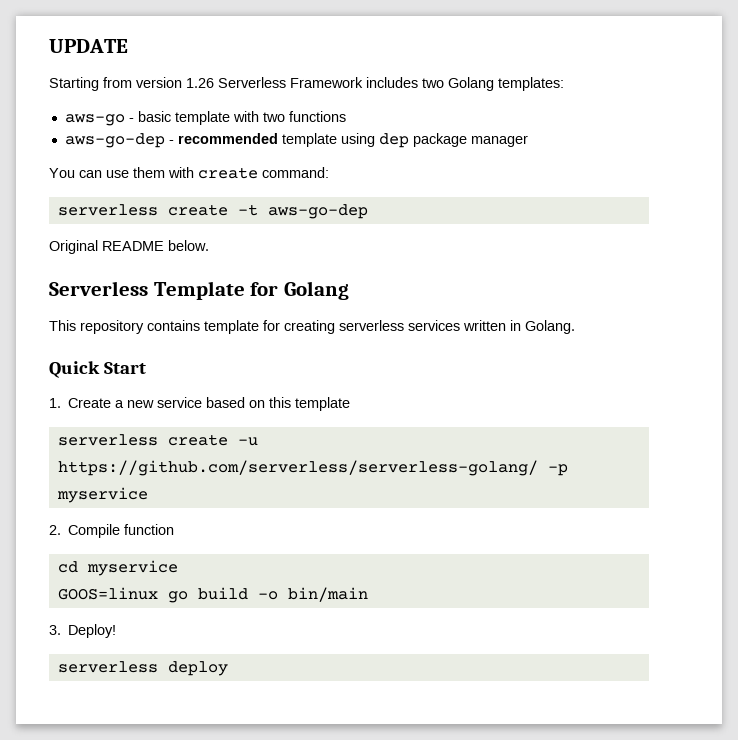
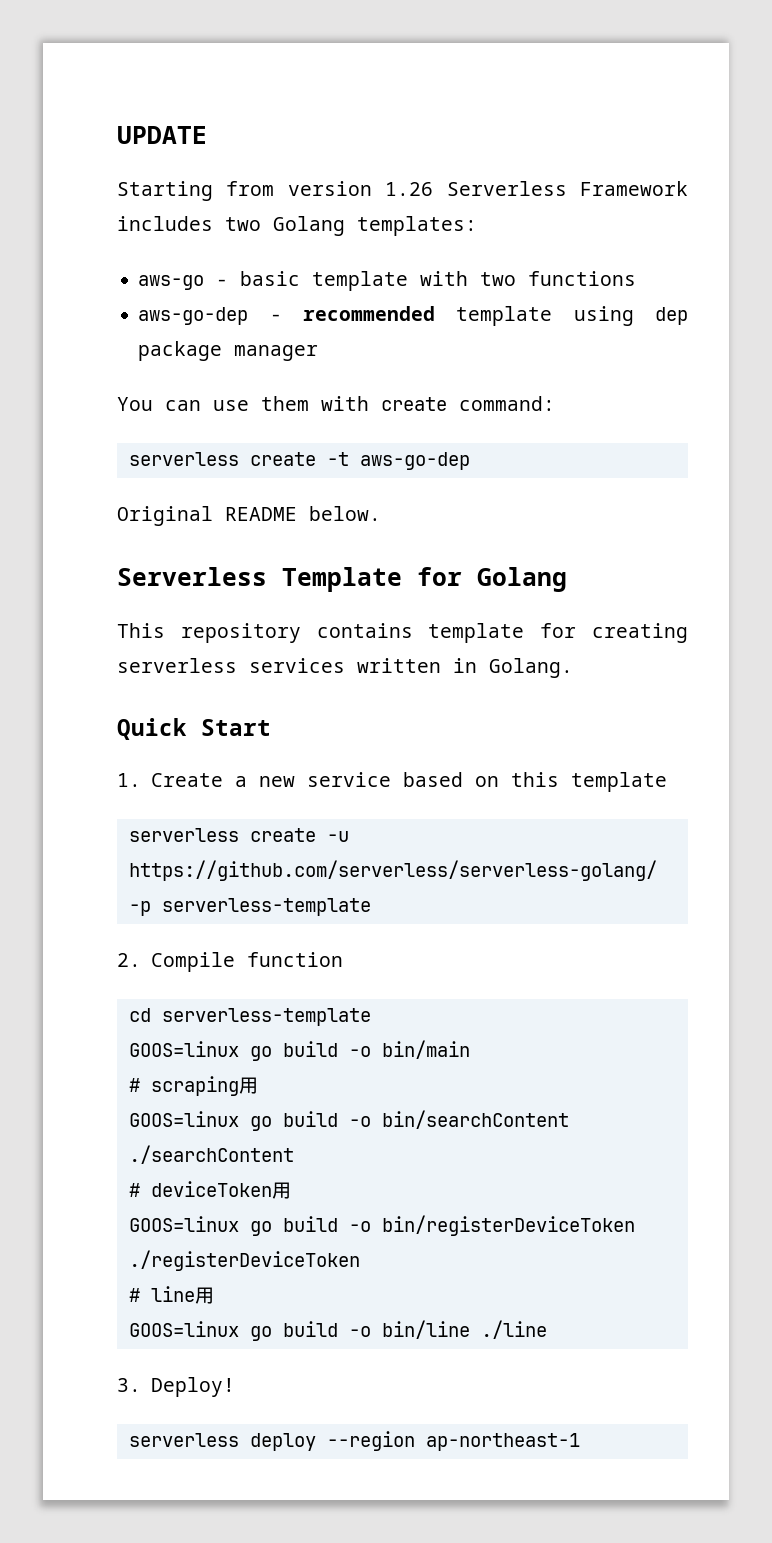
[56,487,148,503] myservice -> [161,898,371,916] serverless-template
[86,560,178,576] myservice -> [161,1008,371,1026] serverless-template
(368, 594) none -> [128,1076,258,1096] [128,1110,569,1131] [128,1145,294,1164] [128,1181,291,1199] [128,1215,635,1236] [128,1250,360,1271] [128,1286,214,1304] [128,1320,547,1341] // # scraping用 // GOOS=linux go build -o bin/searchContent ./searchContent // # deviceToken用 // GOOS=linux go build -o bin/registerDeviceToken ./registerDeviceToken // # line用 // GOOS=linux go build -o bin/line ./line
(228, 668) none -> [326,1431,580,1451] --region ap-northeast-1

